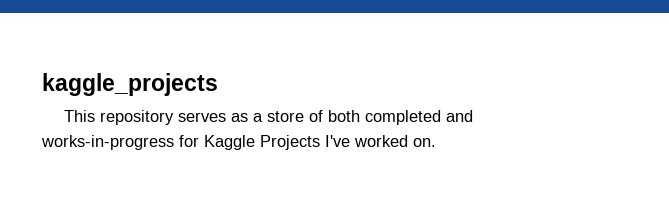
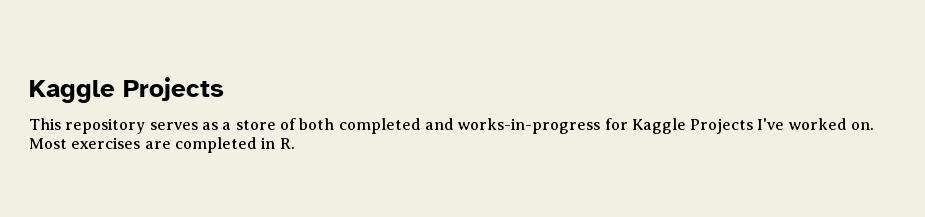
[42,73,218,96] kaggle_projects -> [29,77,224,103] Kaggle Projects
(436, 142) none -> [29,137,295,153] Most exercises are completed in R.

